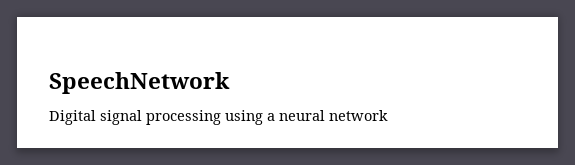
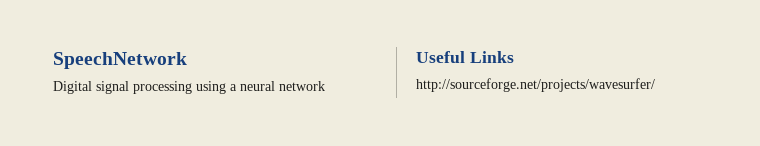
(388, 115) none -> [416,51,514,63] [416,78,655,92] // Useful Links // http://sourceforge.net/projects/wavesurfer/

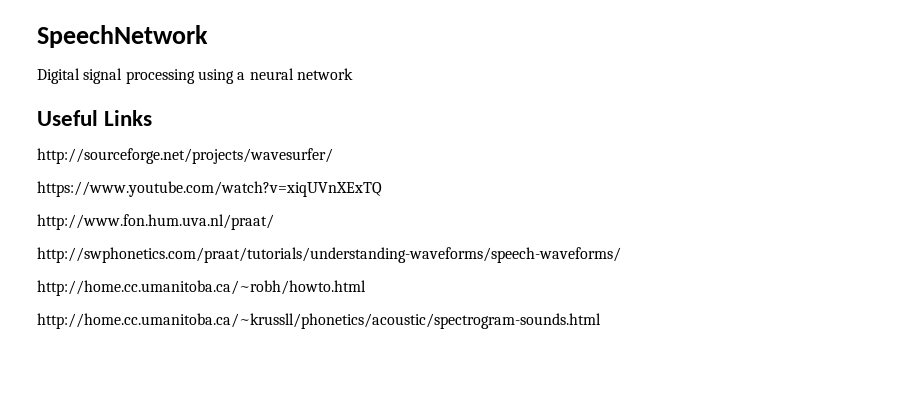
(655, 85) none -> [37,181,382,197] [37,214,274,230] [37,247,621,263] [37,280,366,296] [37,313,601,329] // https://www.youtube.com/watch?v=xiqUVnXExTQ // http://www.fon.hum.uva.nl/praat/ // http://swphonetics.com/praat/tutorials/understanding-waveforms/speech-waveforms/ // http://home.cc.umanitoba.ca/~robh/howto.html // http://home.cc.umanitoba.ca/~krussll/phonetics/acoustic/spectrogram-sounds.html

